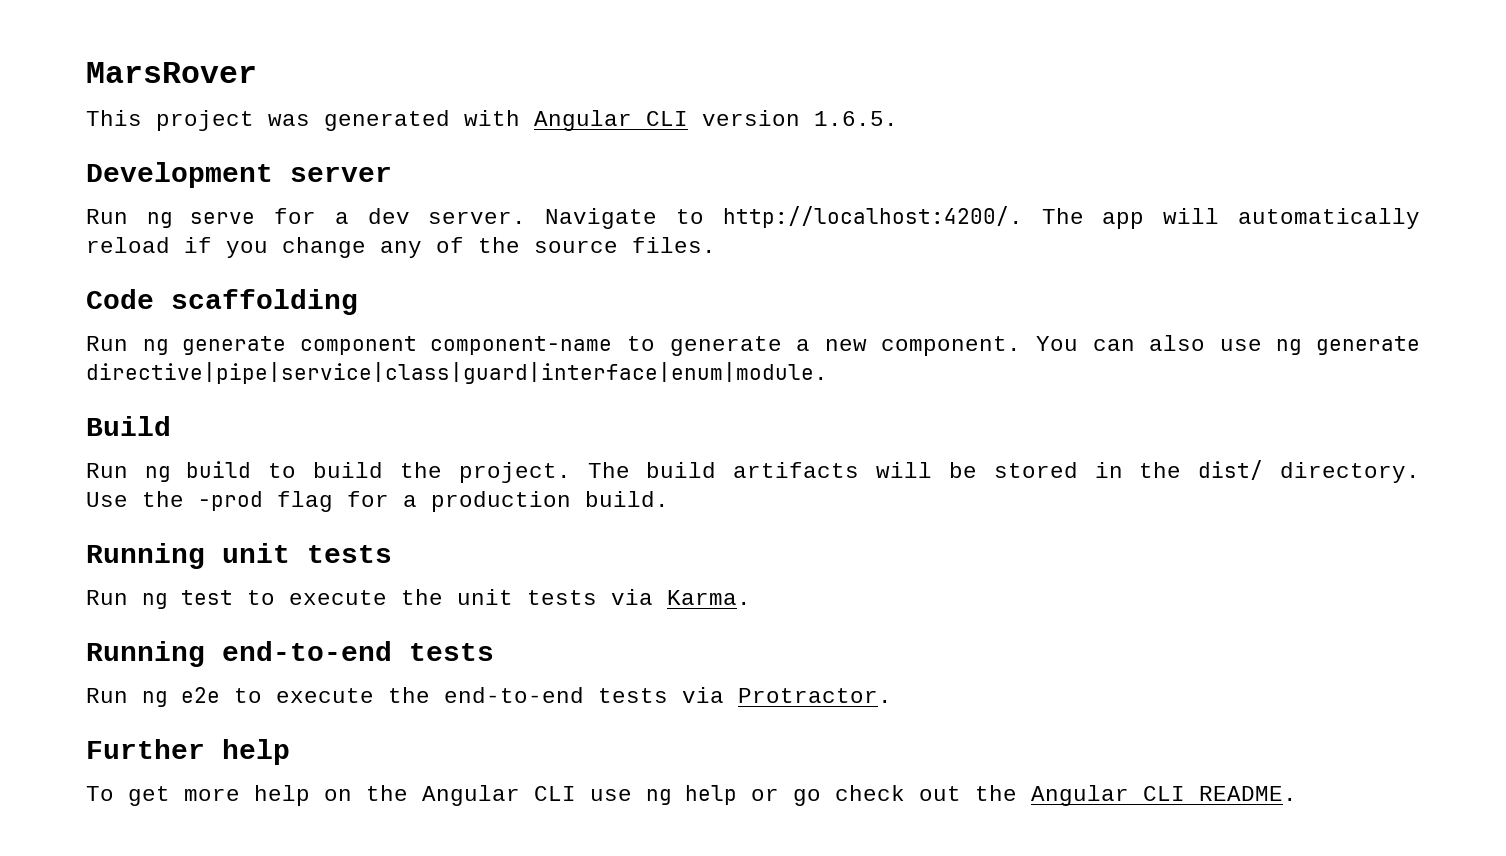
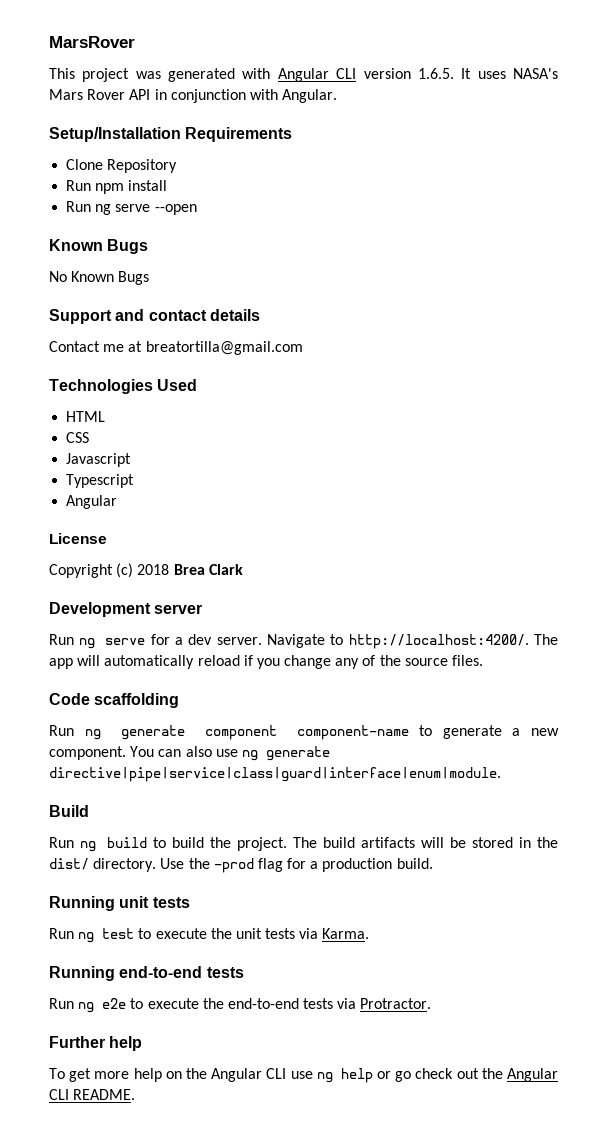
(898, 118) none -> [461,68,558,79] [49,89,338,103] [49,127,293,142] [66,159,178,173] [66,180,168,194] [66,201,197,215] [49,239,149,254] [49,271,150,285] [49,309,260,324] [49,341,303,355] [49,379,198,394] [66,411,106,422] [66,432,90,443] [66,453,132,467] [66,474,135,488] [66,495,118,509] [49,533,107,544] [49,563,243,578] It uses NASA's Mars Rover API in conjunction with Angular. // Setup/Installation Requirements // Clone Repository // Run npm install // Run ng serve --open // Known Bugs // No Known Bugs // Support and contact details // Contact me at breatortilla@gmail.com // Technologies Used // HTML // CSS // Javascript // Typescript // Angular // License // Copyright (c) 2018 Brea Clark

